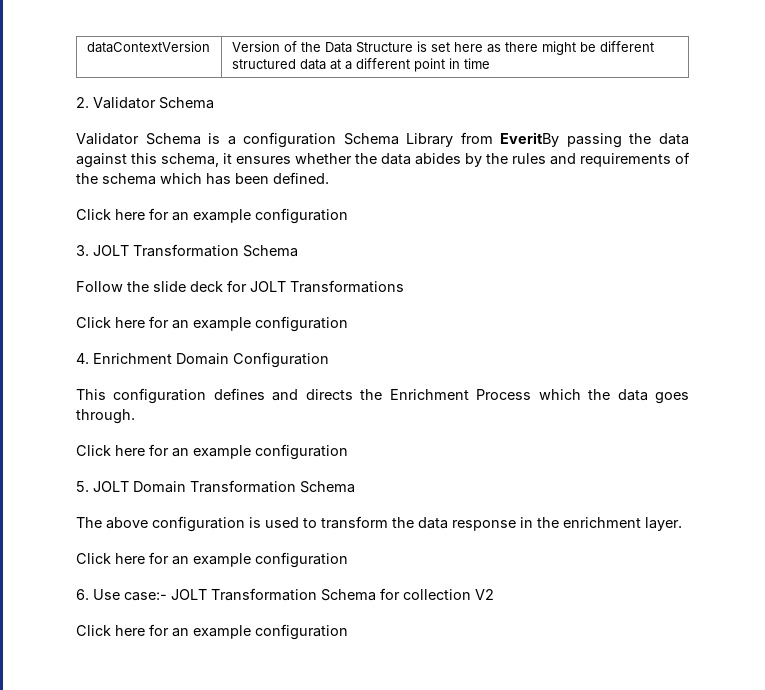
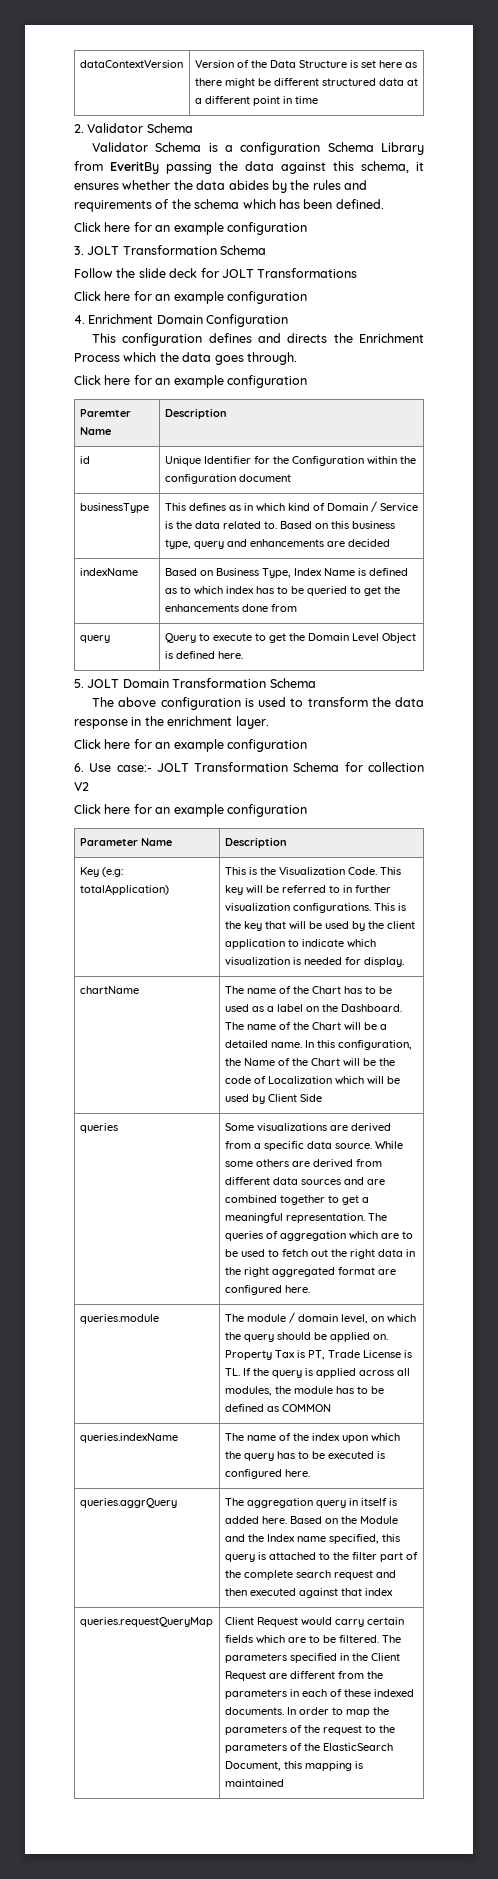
(348, 452) none -> [79,409,131,417] [79,427,111,435] [164,408,227,419] [79,456,90,464] [164,456,416,466] [164,474,291,484] [79,503,149,513] [164,501,418,512] [164,521,395,529] [164,539,390,549] [79,568,138,576] [164,568,408,578] [164,586,400,596] [164,604,297,612] [79,635,110,643] [164,633,416,643] [164,651,243,659] // Paremter Name | Description // id | Unique Identifier for the Configuration within the configuration document // businessType | This defines as in which kind of Domain / Service is the data related to. Based on this business type, query and enhancements are decided // indexName | Based on Business Type, Index Name is defined as to which index has to be queried to get the enhancements done from // query | Query to execute to get the Domain Level Object is defined here.
(348, 632) none -> [79,838,172,846] [224,837,287,848] [79,867,124,877] [79,884,169,895] [224,867,401,875] [224,885,391,895] [224,903,406,913] [224,921,415,931] [224,939,376,949] [224,957,404,967] [79,986,139,994] [224,986,392,994] [224,1004,402,1012] [224,1022,387,1030] [224,1040,412,1050] [224,1058,395,1066] [224,1076,400,1084] [224,1094,322,1104] [79,1123,118,1133] [224,1123,391,1131] [224,1141,403,1151] [224,1159,382,1167] [224,1177,385,1185] [224,1195,369,1205] [224,1213,387,1223] [224,1231,413,1241] [224,1249,415,1259] [224,1267,396,1277] [224,1285,310,1295] [79,1314,159,1324] [224,1312,416,1324] [224,1332,388,1342] [224,1350,412,1360] [224,1368,410,1378] [224,1386,384,1396] [224,1404,331,1412] [79,1433,178,1443] [224,1433,400,1443] [224,1451,385,1461] [224,1469,310,1479] [79,1498,177,1508] [224,1498,397,1508] [224,1516,398,1524] [224,1534,400,1544] [224,1552,418,1562] [224,1570,396,1580] [224,1588,393,1598] [79,1617,213,1627] [224,1617,404,1627] [224,1635,401,1643] [224,1653,400,1663] [224,1671,383,1681] [224,1689,414,1699] [224,1707,389,1717] [224,1725,395,1735] [224,1743,393,1753] [224,1761,363,1771] [224,1779,284,1787] // Parameter Name | Description // Key (e.g: totalApplication) | This is the Visualization Code. This key will be referred to in further visualization configurations. This is the key that will be used by the client application to indicate which visualization is needed for display. // chartName | The name of the Chart has to be used as a label on the Dashboard. The name of the Chart will be a detailed name. In this configuration, the Name of the Chart will be the code of Localization which will be used by Client Side // queries | Some visualizations are derived from a specific data source. While some others are derived from different data sources and are combined together to get a meaningful representation. The queries of aggregation which are to be used to fetch out the right data in the right aggregated format are configured here. // queries.module | The module / domain level, on which the query should be applied on. Property Tax is PT, Trade License is TL. If the query is applied across all modules, the module has to be defined as COMMON // queries.indexName | The name of the index upon which the query has to be executed is configured here. // queries.aggrQuery | The aggregation query in itself is added here. Based on the Module and the Index name specified, this query is attached to the filter part of the complete search request and then executed against that index // queries.requestQueryMap | Client Request would carry certain fields which are to be filtered. The parameters specified in the Client Request are different from the parameters in each of these indexed documents. In order to map the parameters of the request to the parameters of the ElasticSearch Document, this mapping is maintained

